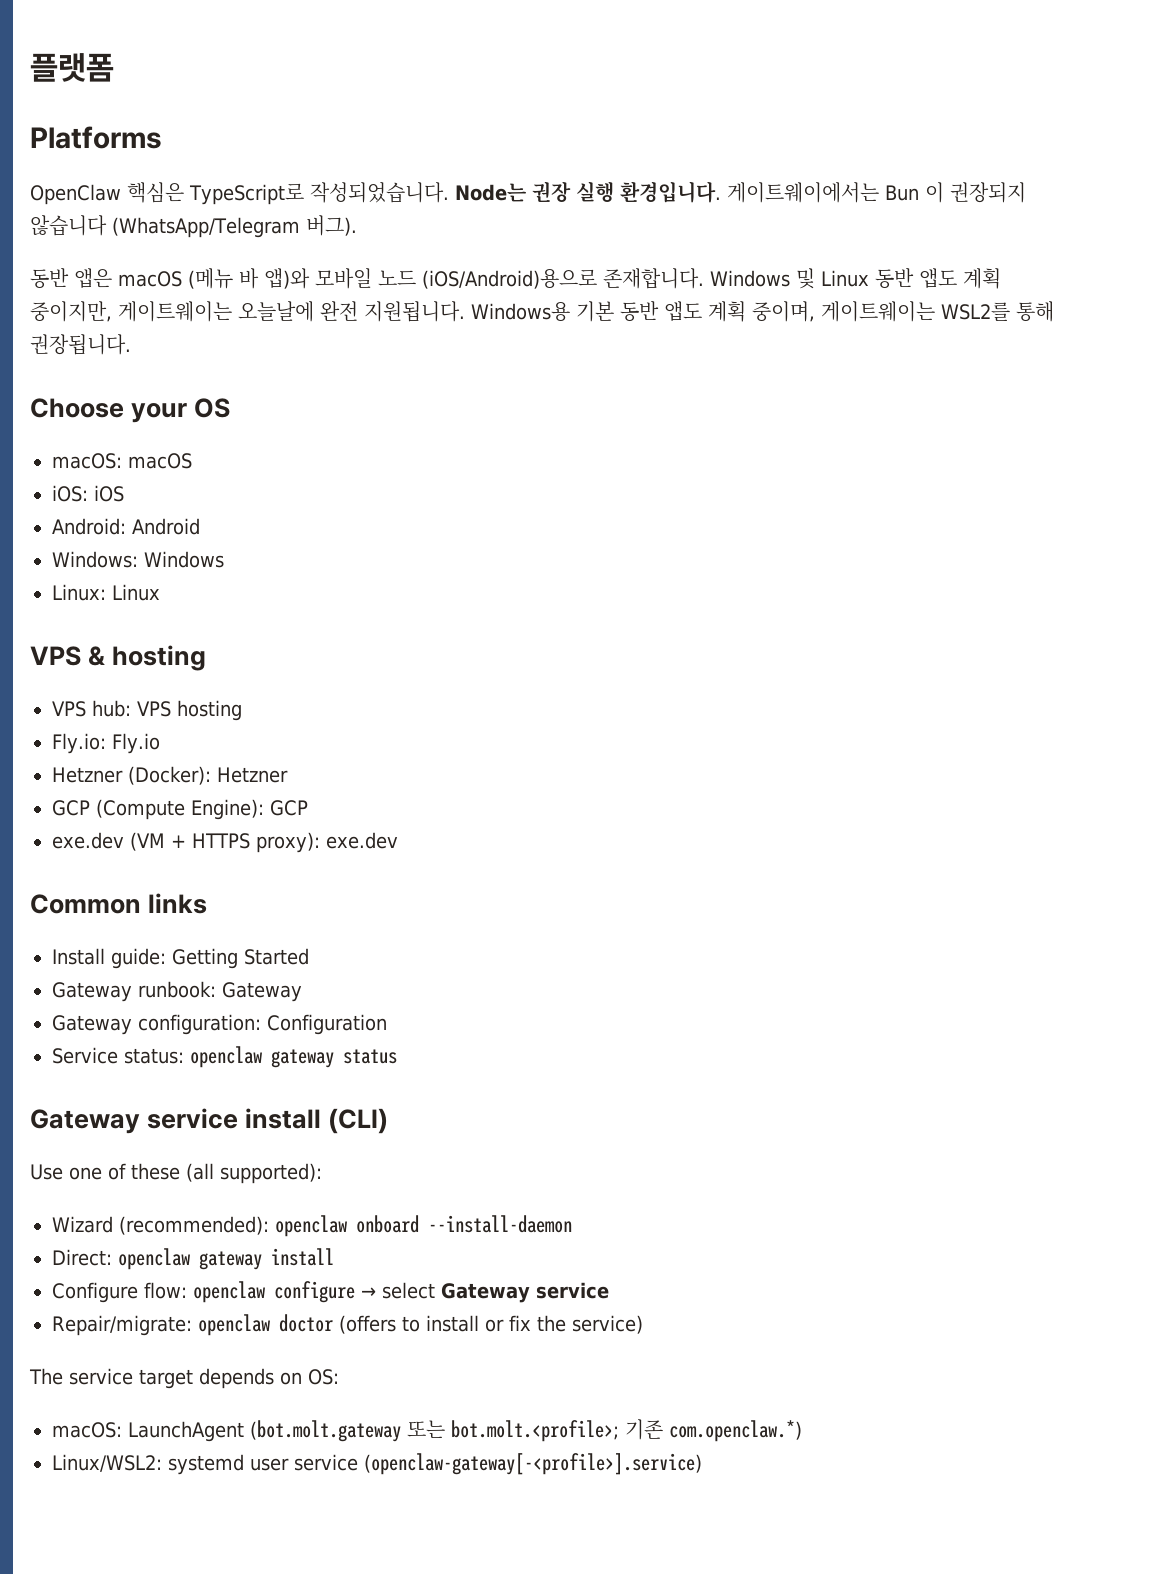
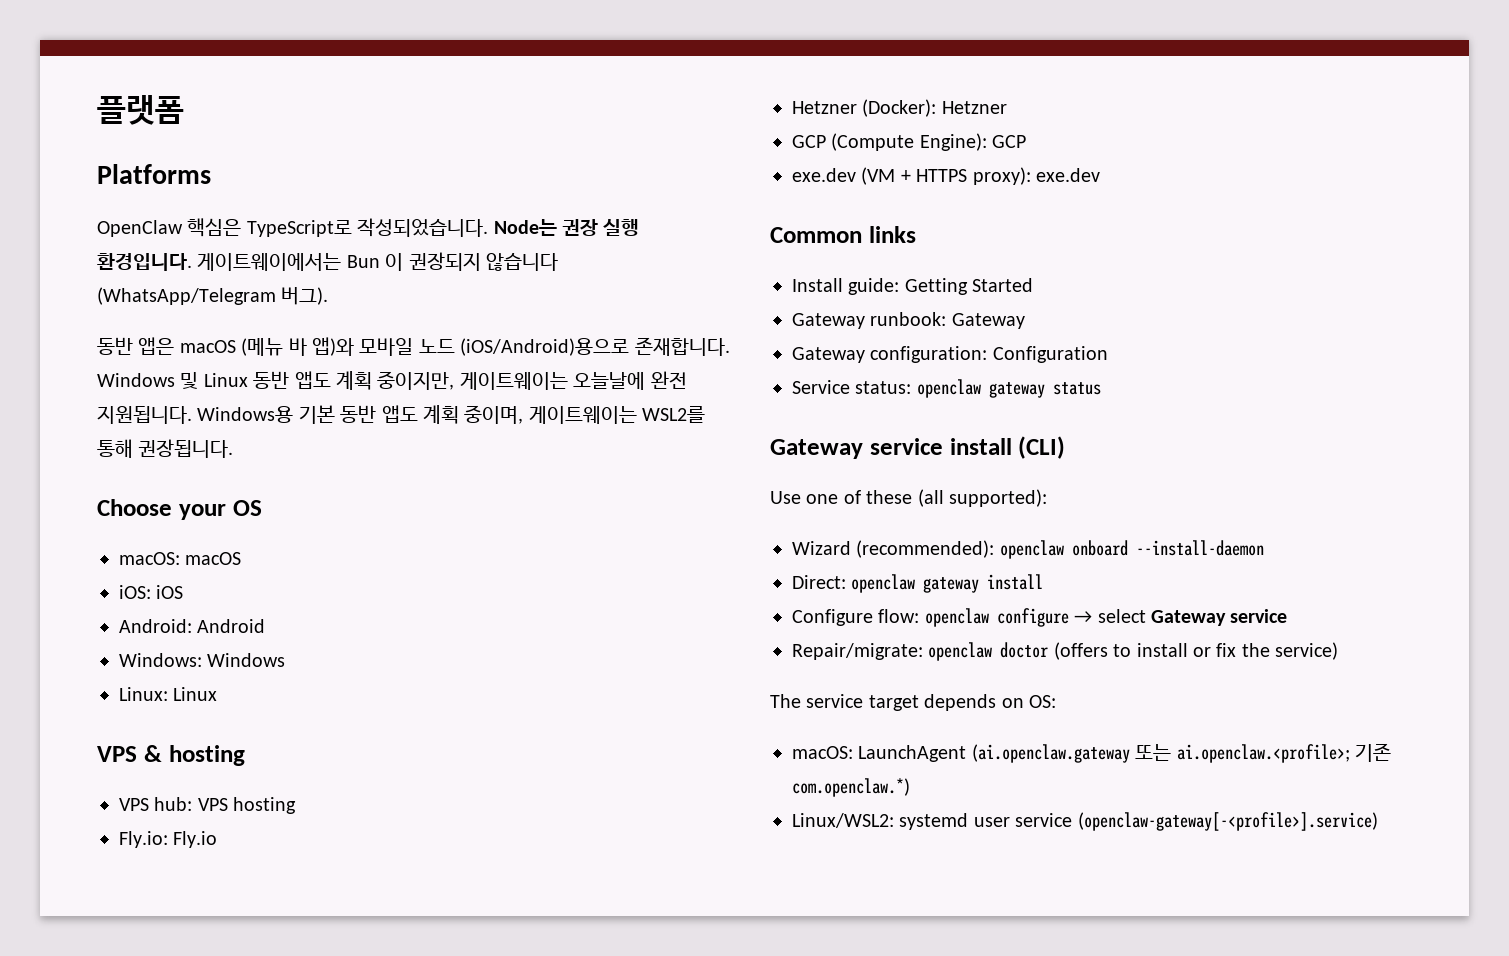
[250,1420,619,1442] (bot.molt.gateway 또는 bot.molt.<profile>; -> [971,744,1350,763] (ai.openclaw.gateway 또는 ai.openclaw.<profile>;

